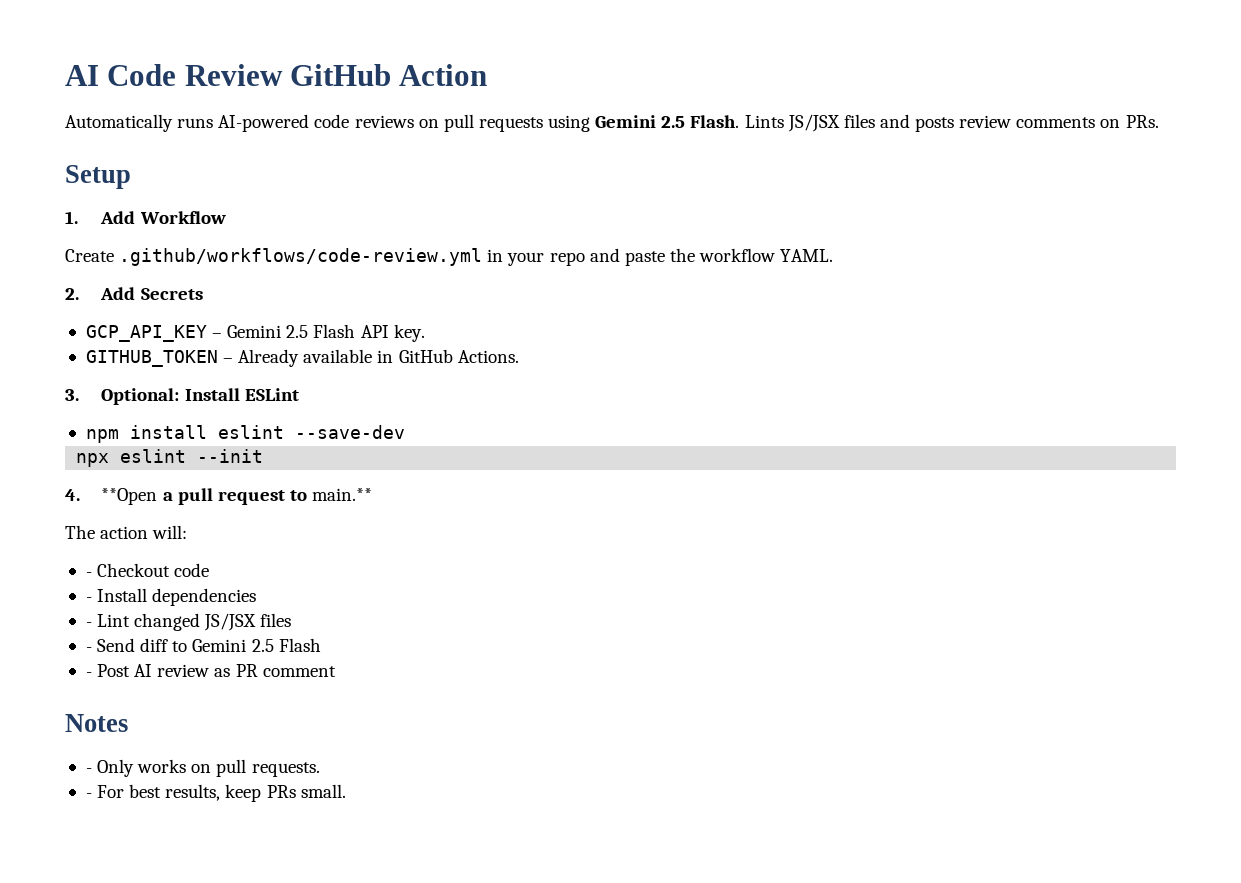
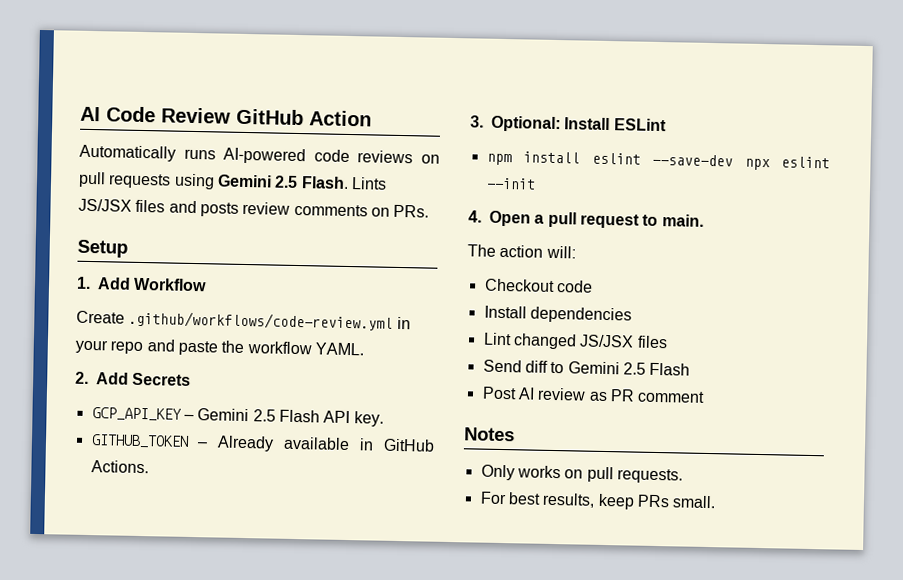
(405, 432) // -> (734, 160) none
[101,488,158,505] **Open -> [489,210,531,227] Open
[312,488,373,501] main.** -> [661,214,704,227] main.
[85,572,92,577] - -> (576, 252) none
[85,597,92,602] - -> (593, 286) none
[85,622,92,627] - -> (632, 315) none
[85,647,92,652] - -> (668, 342) none
[85,672,92,677] - -> (691, 369) none
[85,768,92,773] - -> (515, 434) none
[85,793,92,798] - -> (683, 476) none

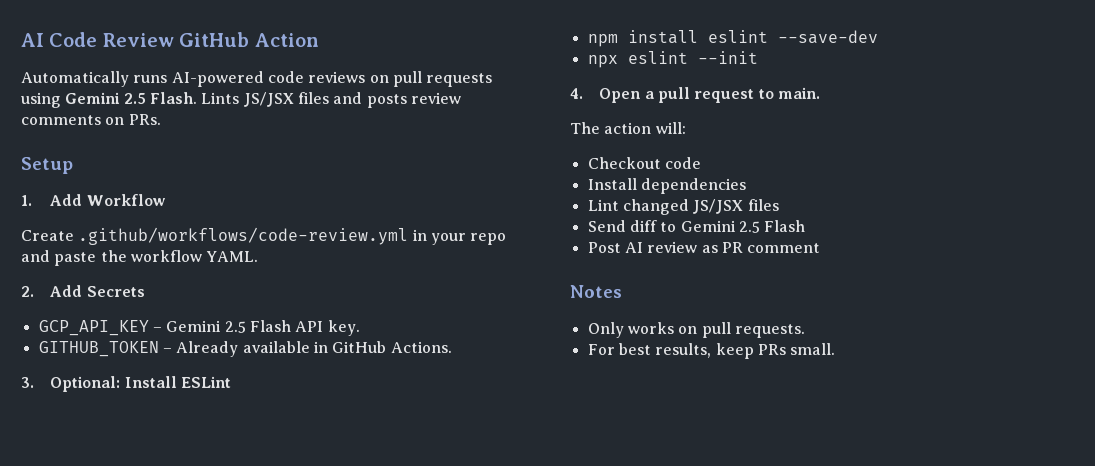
(734, 160) none -> (878, 37) //

